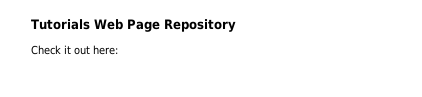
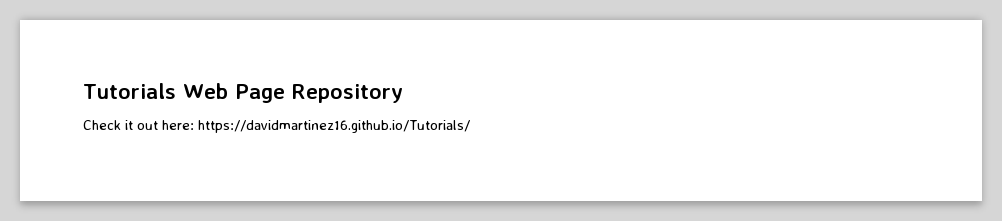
(118, 50) none -> [198,120,470,133] https://davidmartinez16.github.io/Tutorials/

